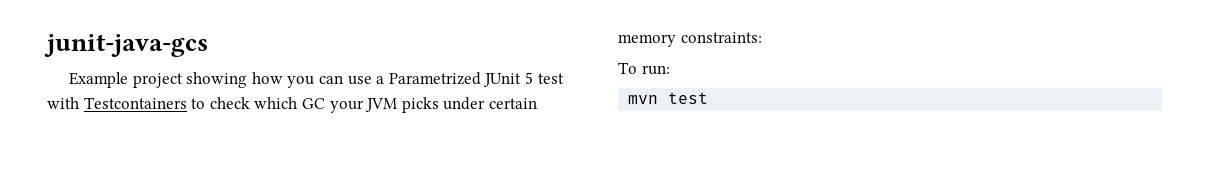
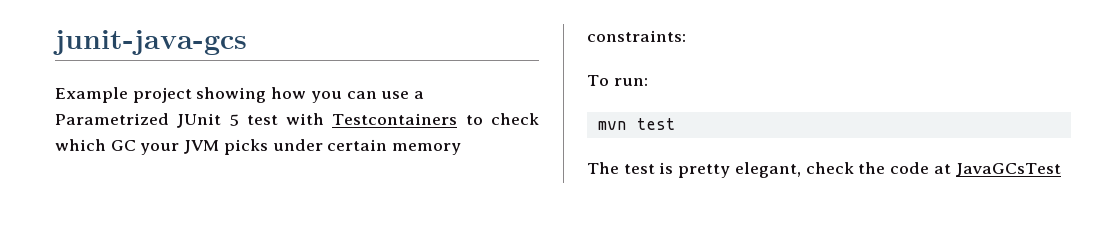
(709, 98) none -> [587,162,1061,178] // The test is pretty elegant, check the code at JavaGCsTest

